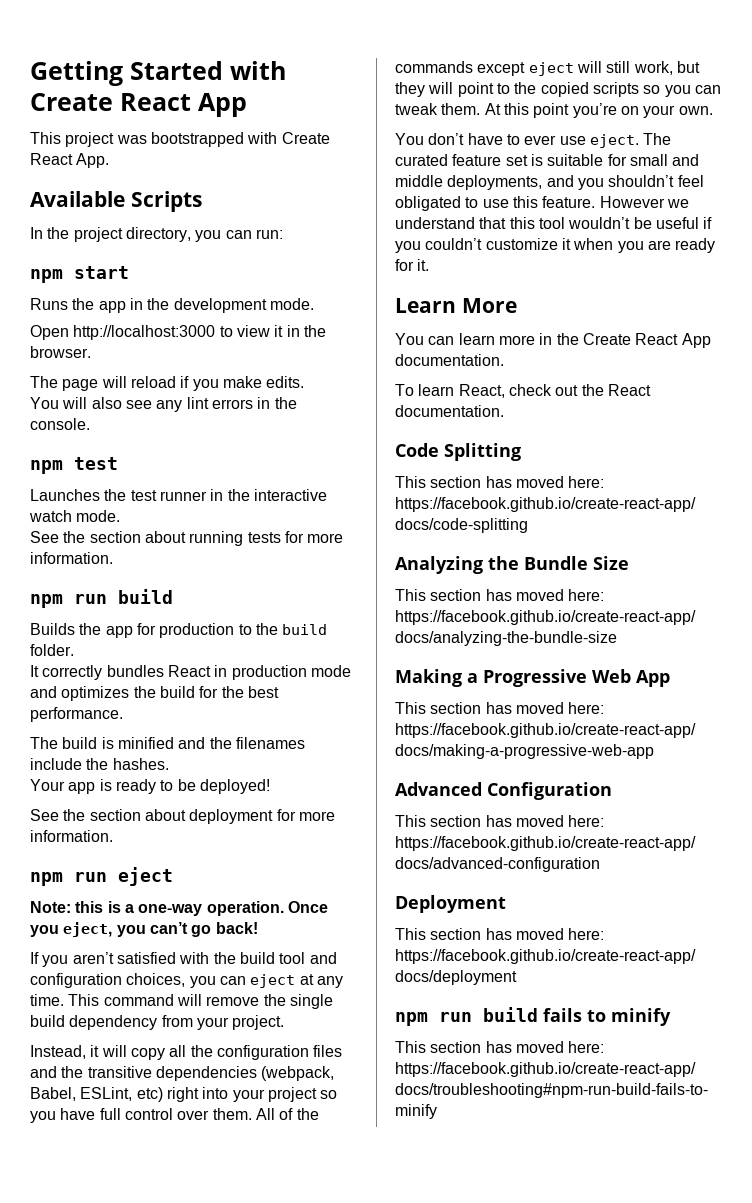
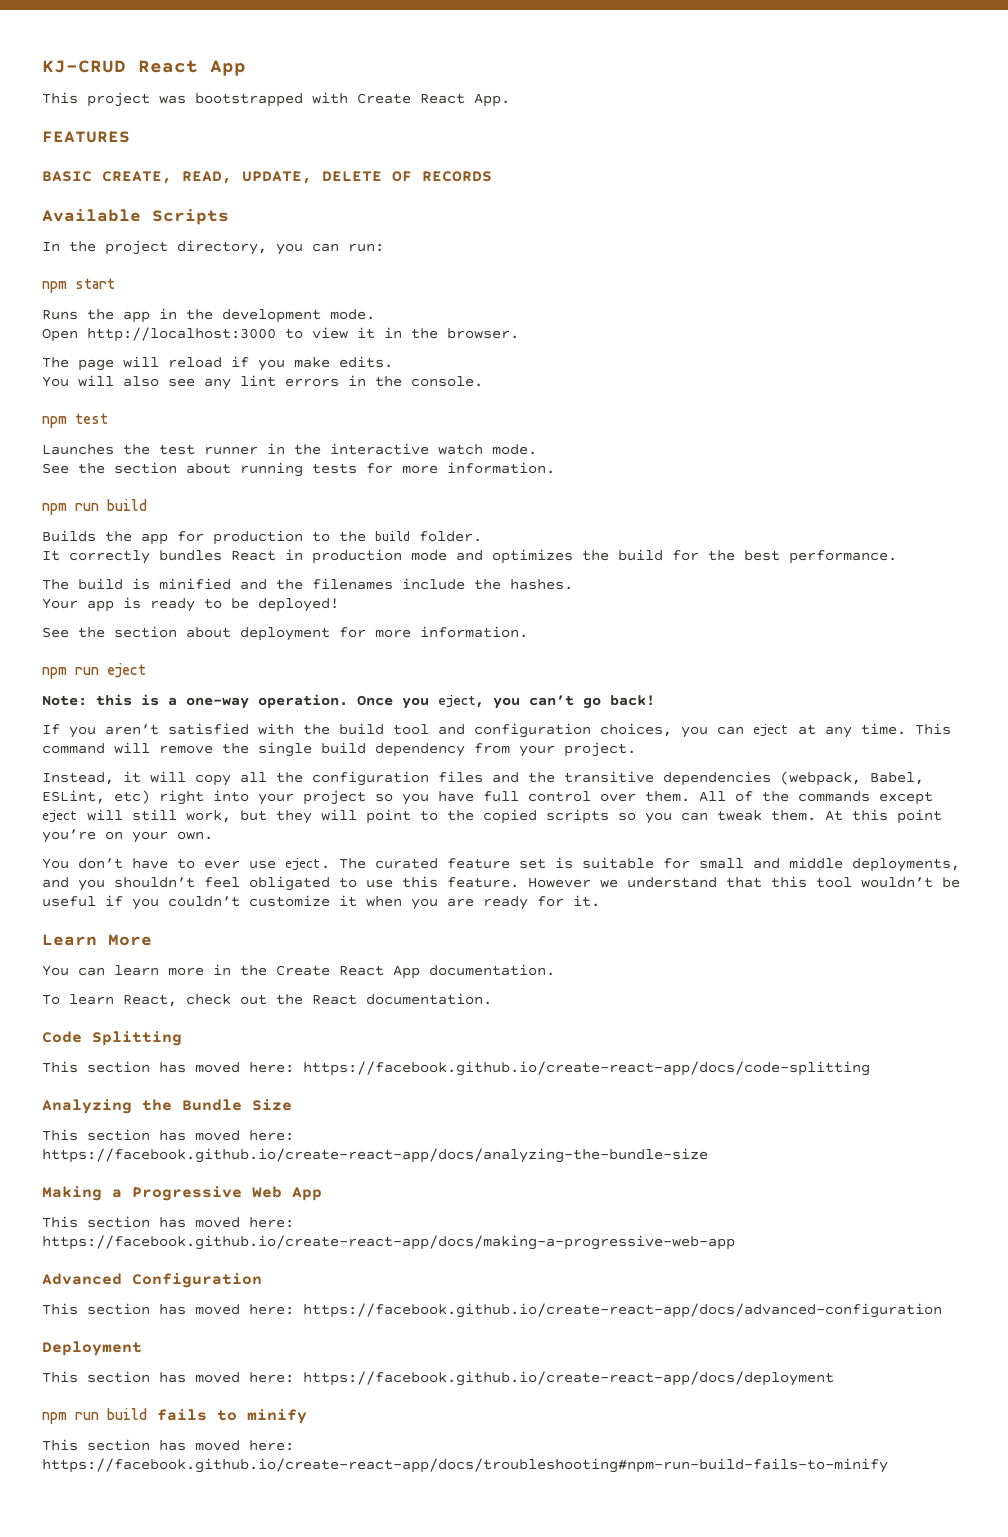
[30,61,286,86] [30,93,113,111] Getting Started with Create -> [42,60,126,73] KJ-CRUD
(110, 160) none -> [42,131,130,143] [42,171,492,184] // FEATURES // BASIC CREATE, READ, UPDATE, DELETE OF RECORDS

